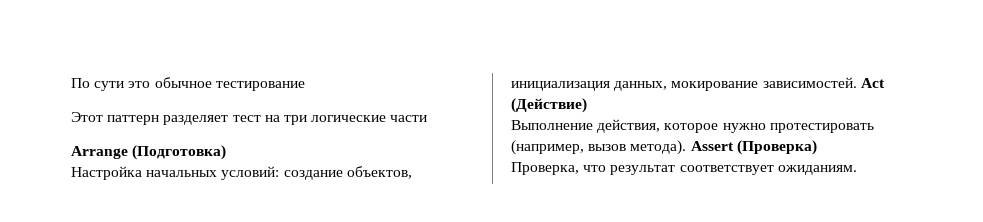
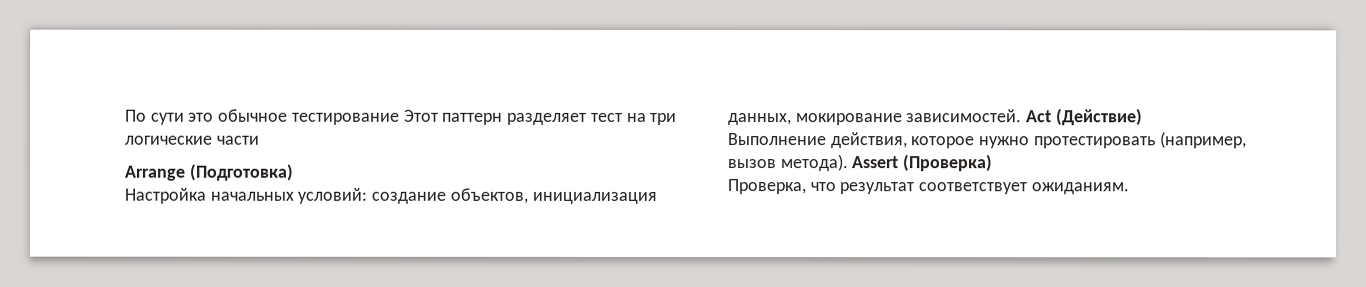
(305, 86) // -> (400, 118) none

